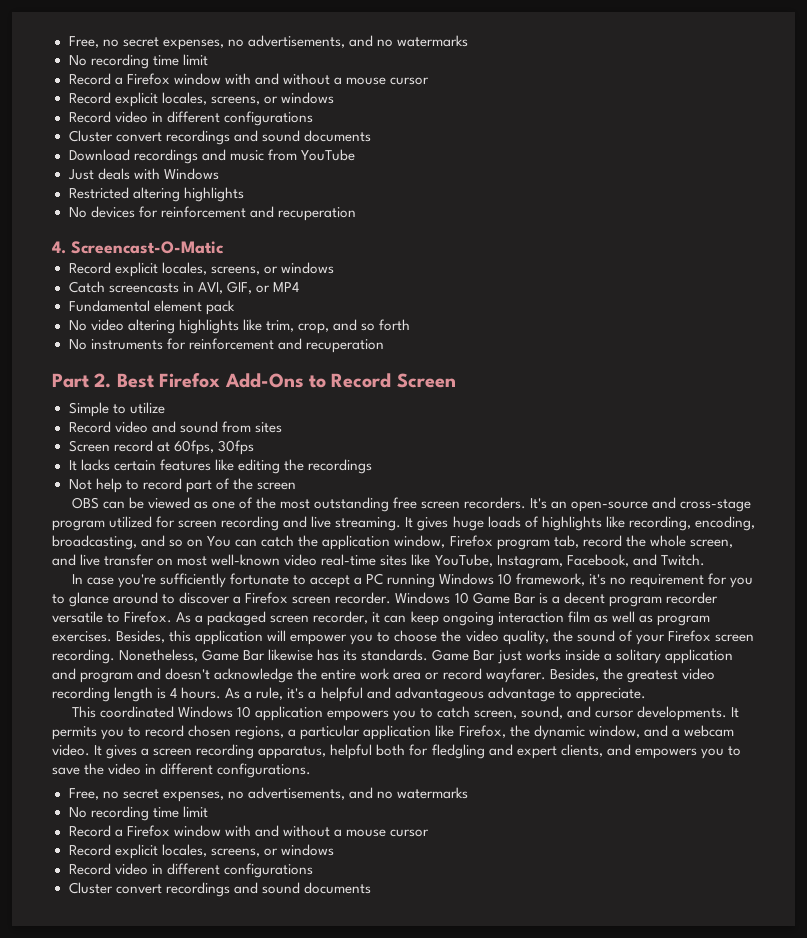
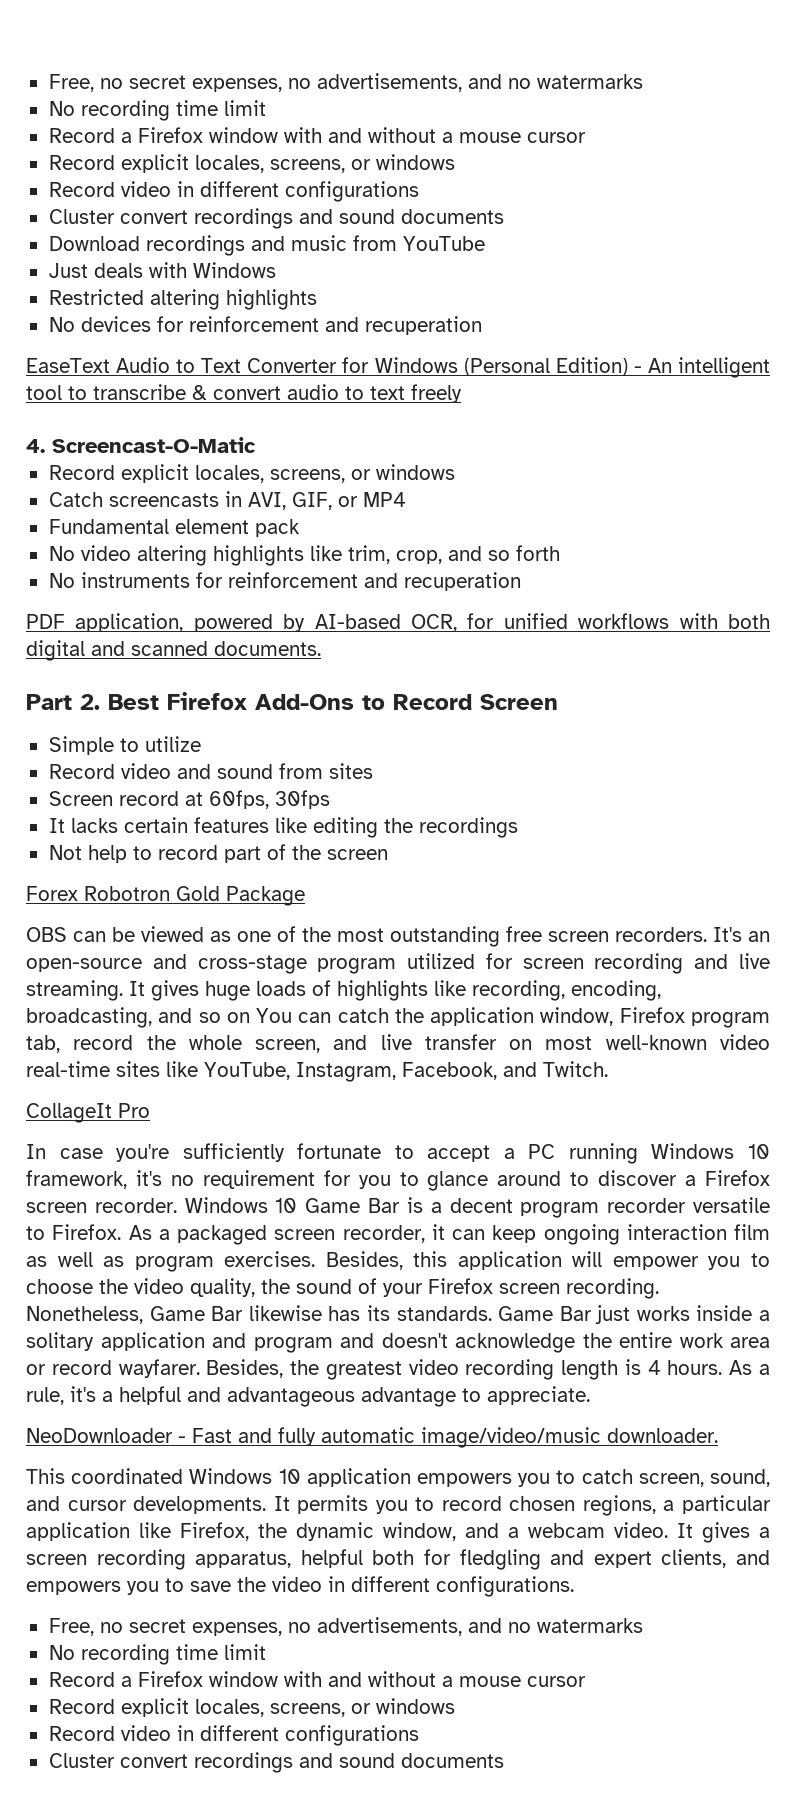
(356, 214) none -> [26,357,770,378] [26,384,462,403] // EaseText Audio to Text Converter for Windows (Personal Edition) - An intelligent tool to transcribe & convert audio to text freely
(384, 346) none -> [26,613,770,632] [26,640,321,661] // PDF application, powered by AI-based OCR, for unified workflows with both digital and scanned documents.
(296, 486) none -> [26,886,305,906] // Forex Robotron Gold Package
(705, 560) none -> [26,1103,150,1123] // CollageIt Pro
(646, 695) none -> [26,1427,718,1448] // NeoDownloader - Fast and fully automatic image/video/music downloader.

